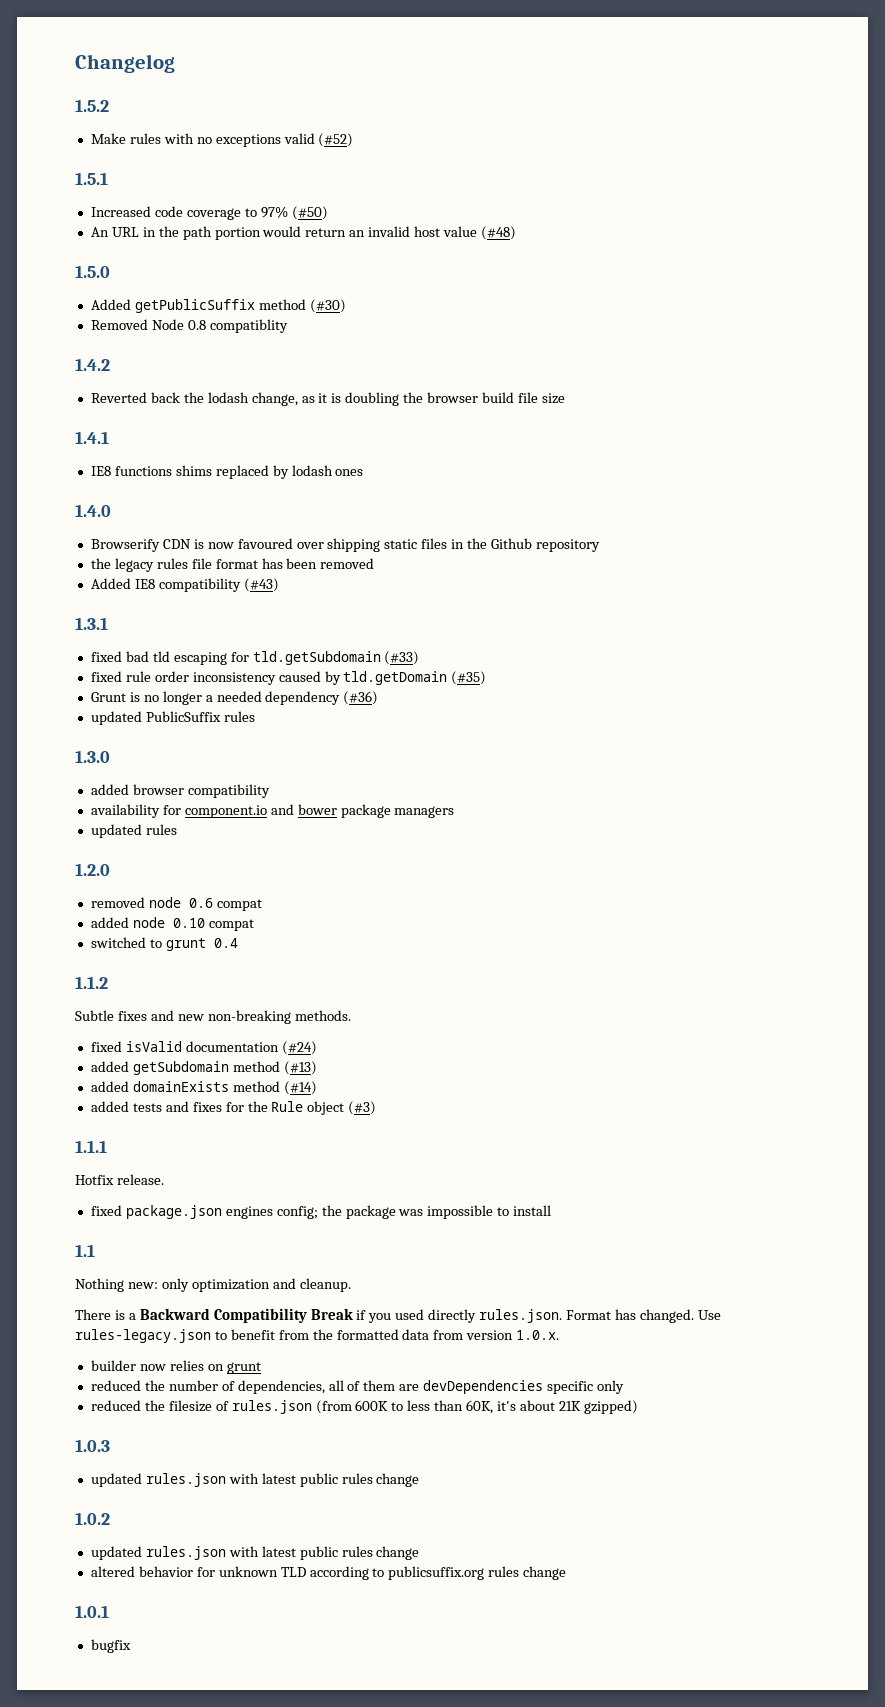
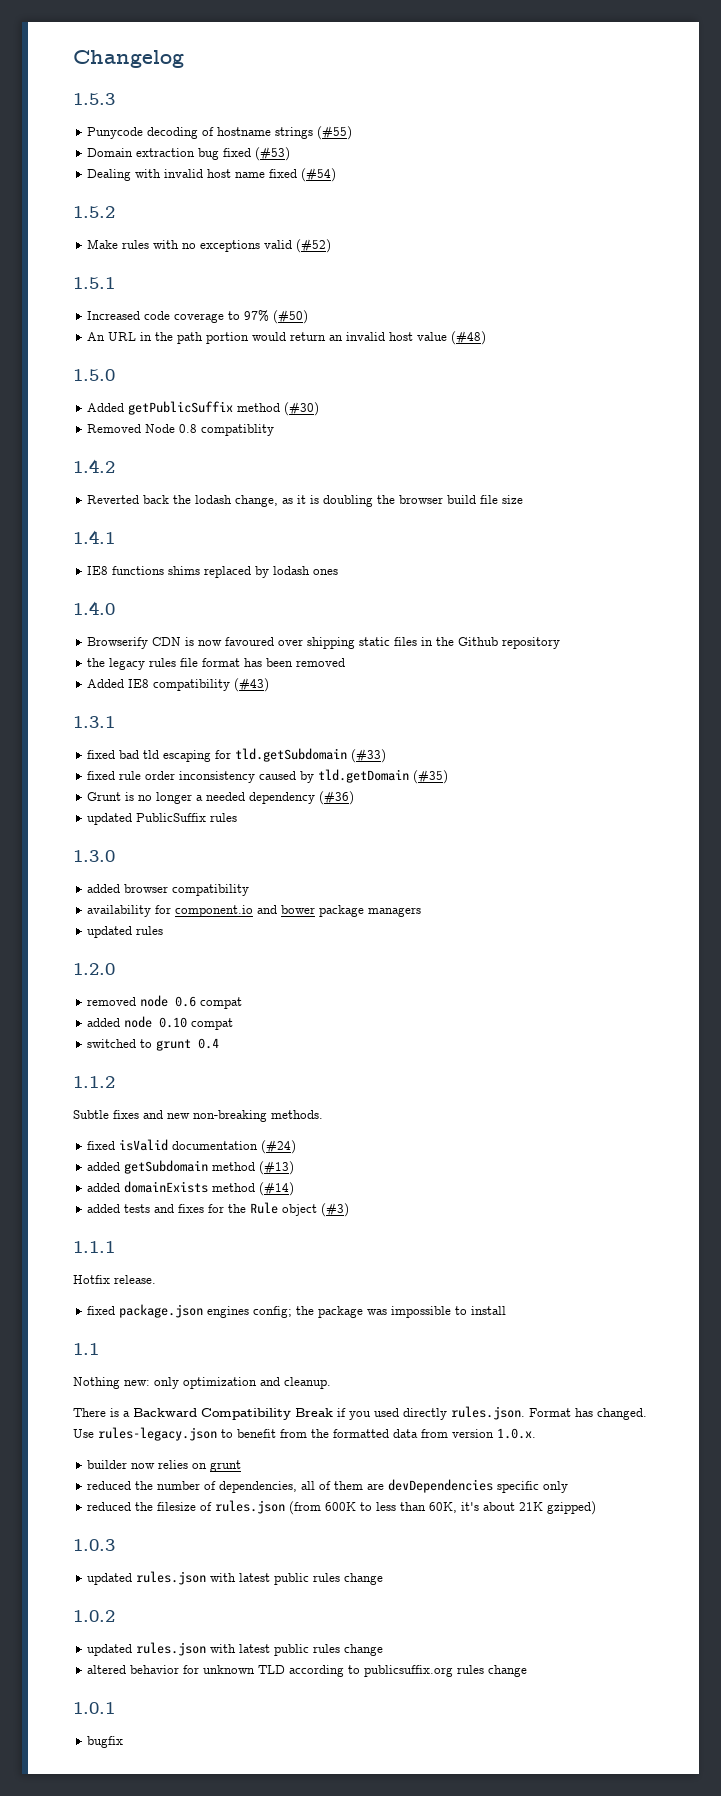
(175, 63) none -> [73,93,115,105] [87,126,353,140] [87,147,291,161] [87,168,337,182] // 1.5.3 // Punycode decoding of hostname strings (#55) // Domain extraction bug fixed (#53) // Dealing with invalid host name fixed (#54)

